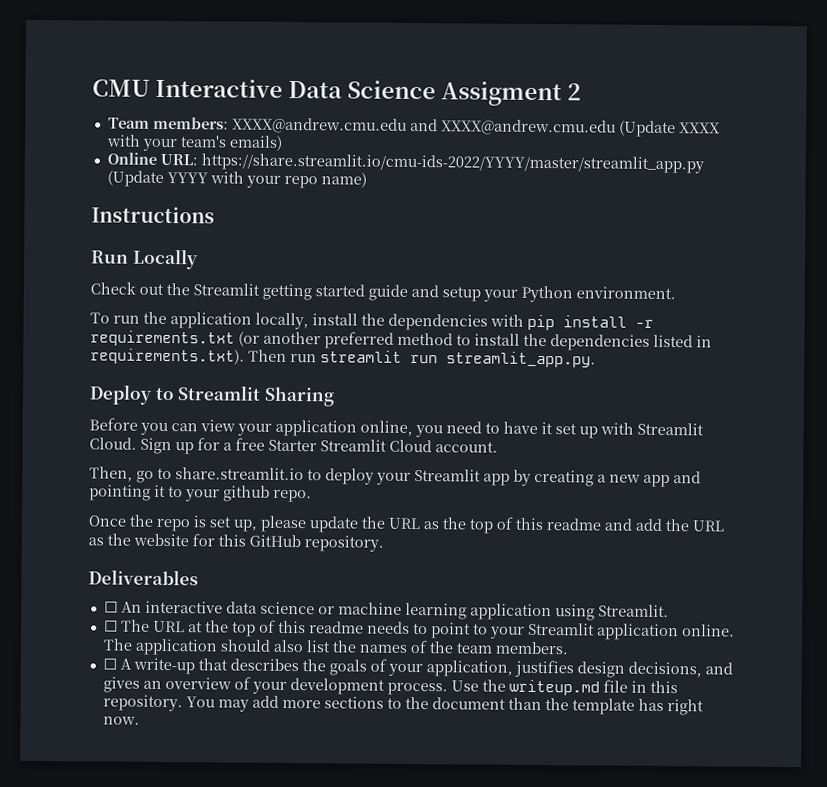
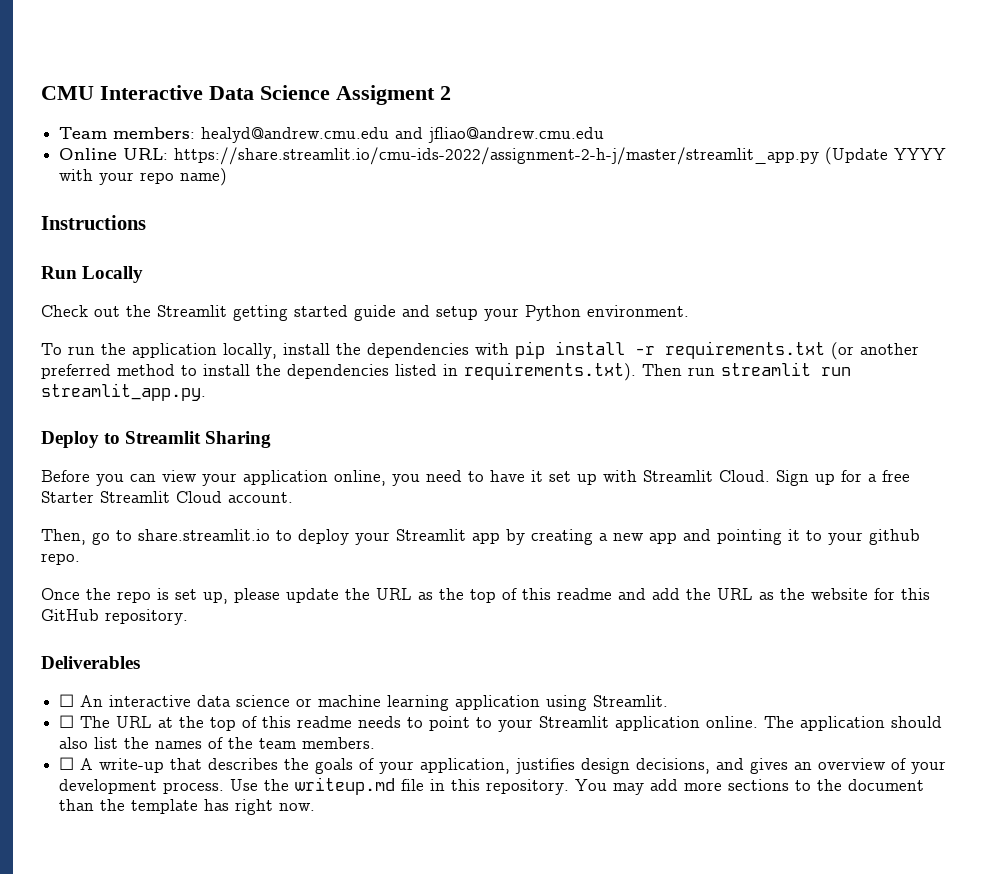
[231,117,720,138] [105,134,283,152] XXXX@andrew.cmu.edu and XXXX@andrew.cmu.edu (Update XXXX with your team's emails) -> [201,127,605,143] healyd@andrew.cmu.edu and jfliao@andrew.cmu.edu
[200,153,704,174] https://share.streamlit.io/cmu-ids-2022/YYYY/master/streamlit_app.py -> [174,147,820,165] https://share.streamlit.io/cmu-ids-2022/assignment-2-h-j/master/streamlit_app.py

